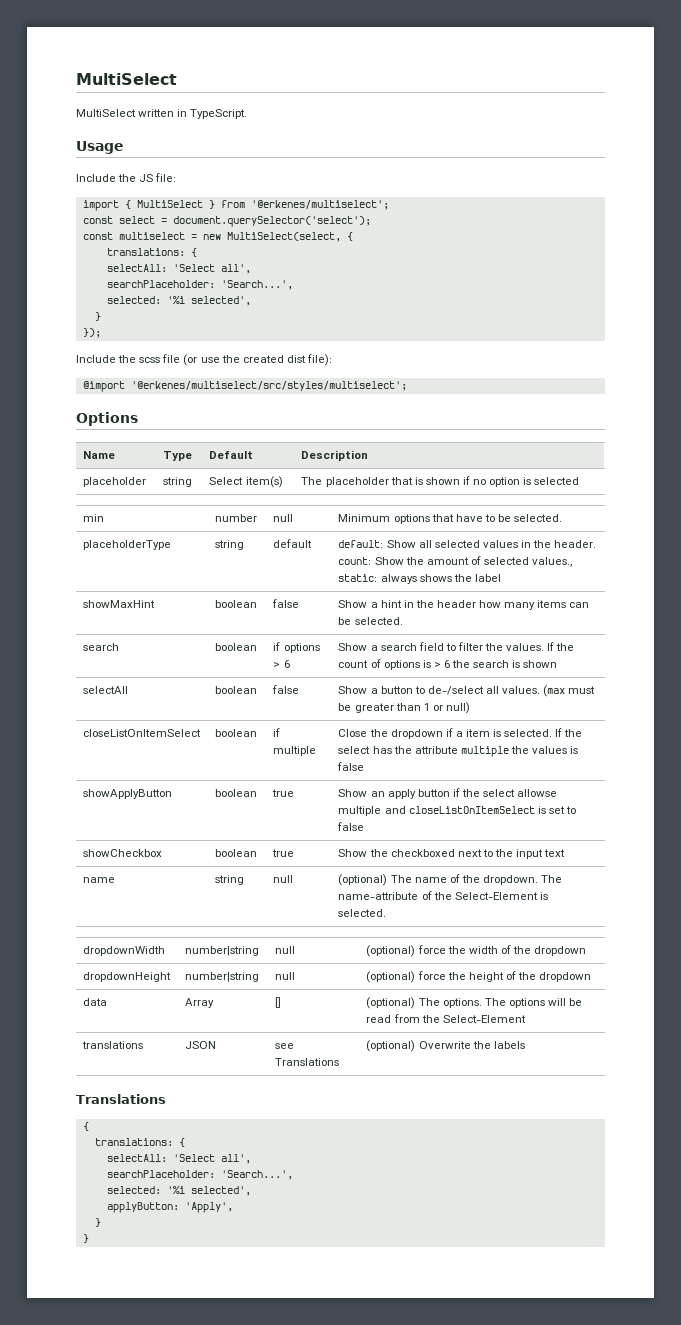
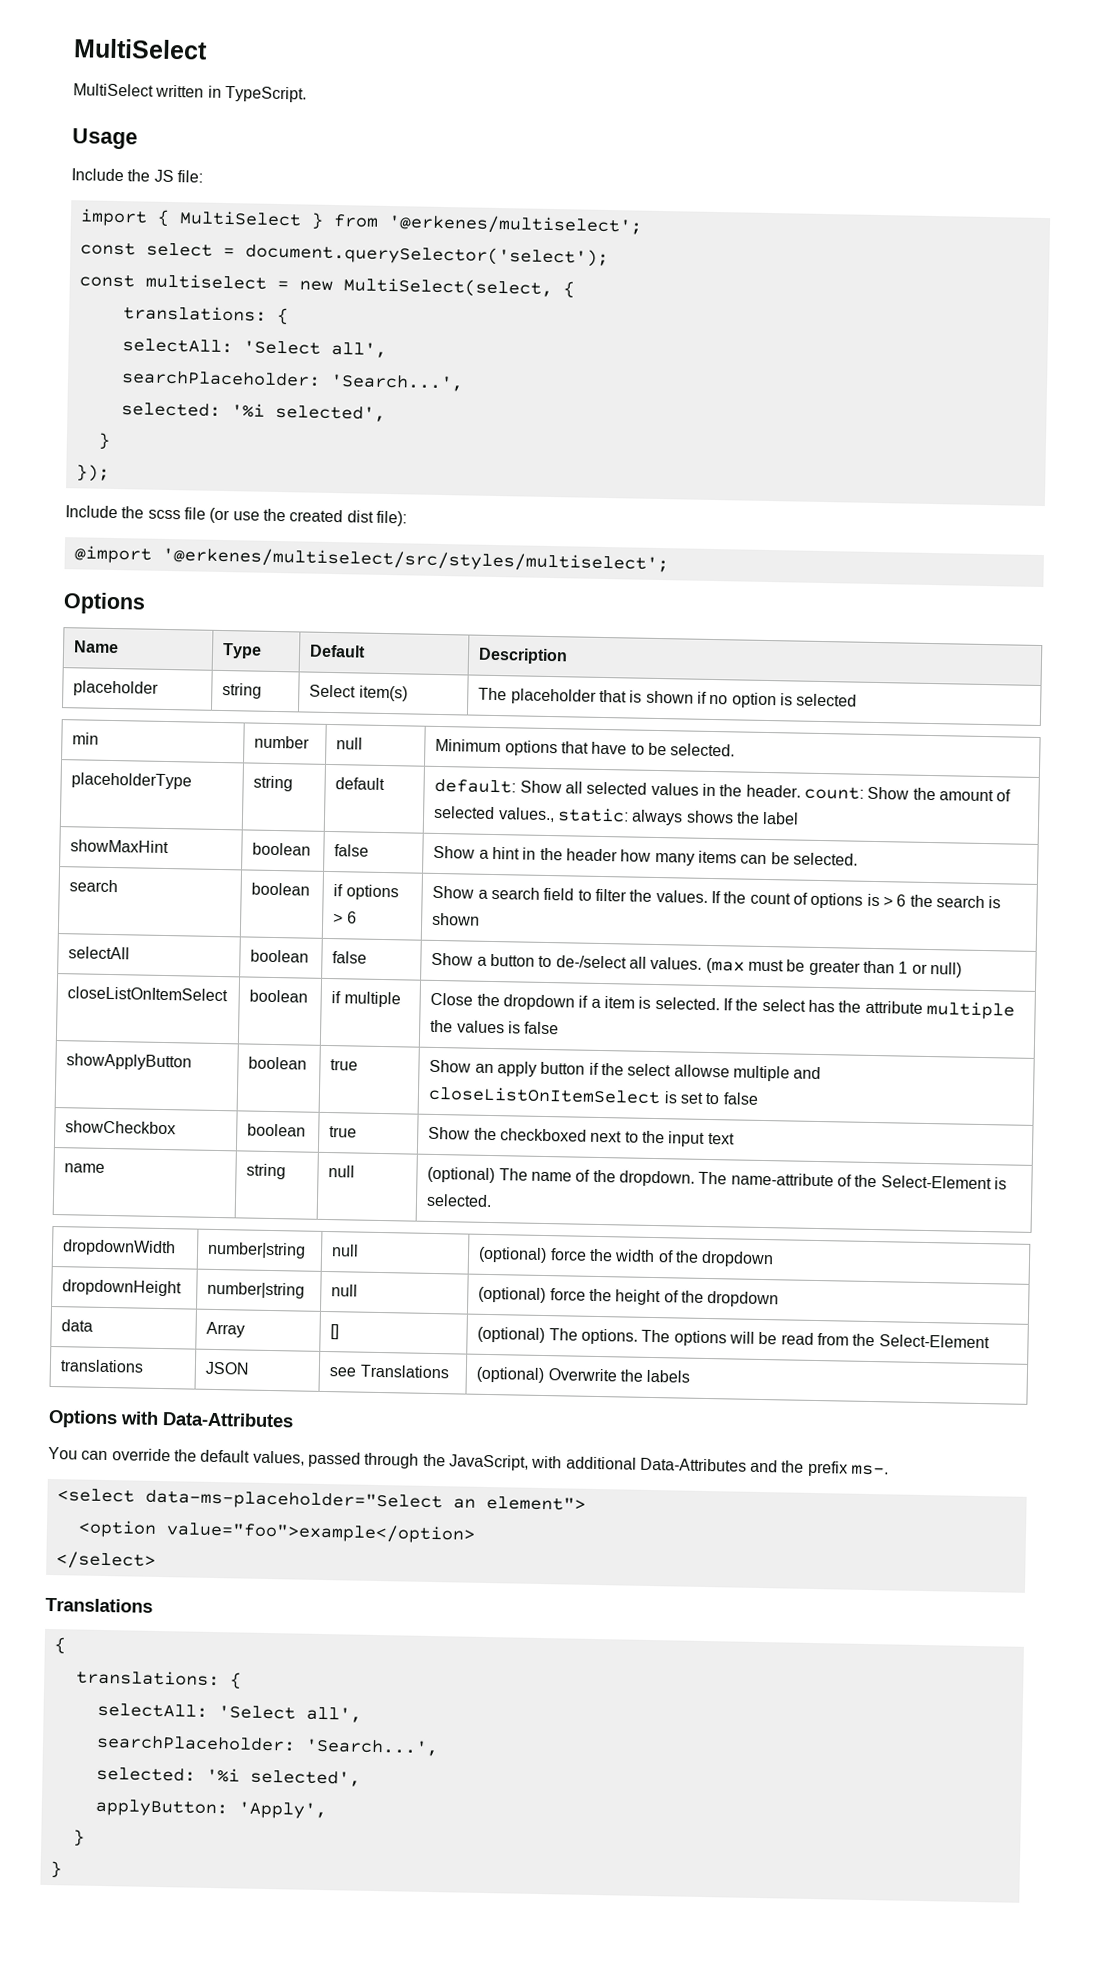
(525, 1045) none -> [48,1409,294,1429] [48,1446,890,1477] [56,1488,586,1512] [77,1519,476,1544] [55,1551,156,1570] // Options with Data-Attributes // You can override the default values, passed through the JavaScript, with additional Data-Attributes and the prefix ms-. // <select data-ms-placeholder="Select an element"> // <option value="foo">example</option> // </select>

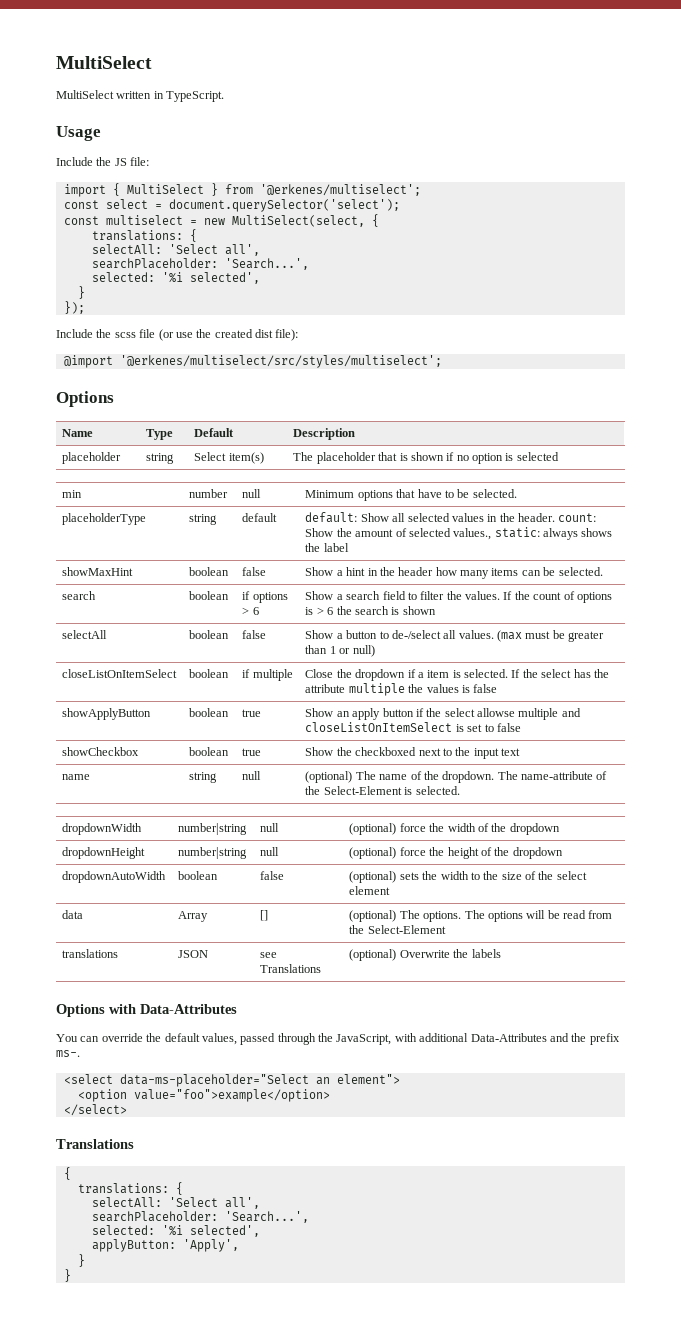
(780, 1299) none -> [62,871,167,883] [178,871,219,880] [260,871,285,880] [349,871,587,883] [349,886,391,895] // dropdownAutoWidth | boolean | false | (optional) sets the width to the size of the select element

